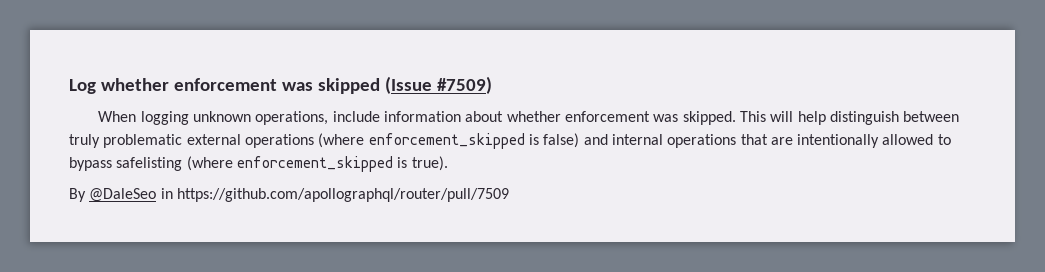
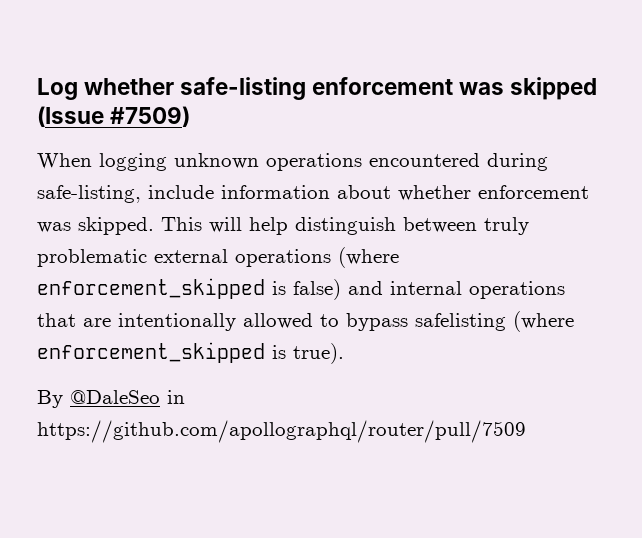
(169, 84) none -> [180,77,307,100] safe-listing
[255,111,329,125] operations, -> [266,153,548,171] [37,185,141,203] operations encountered during safe-listing,

